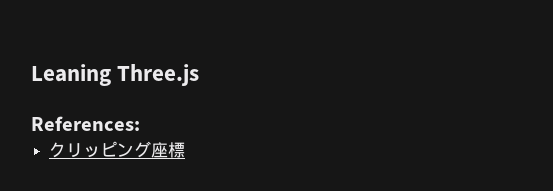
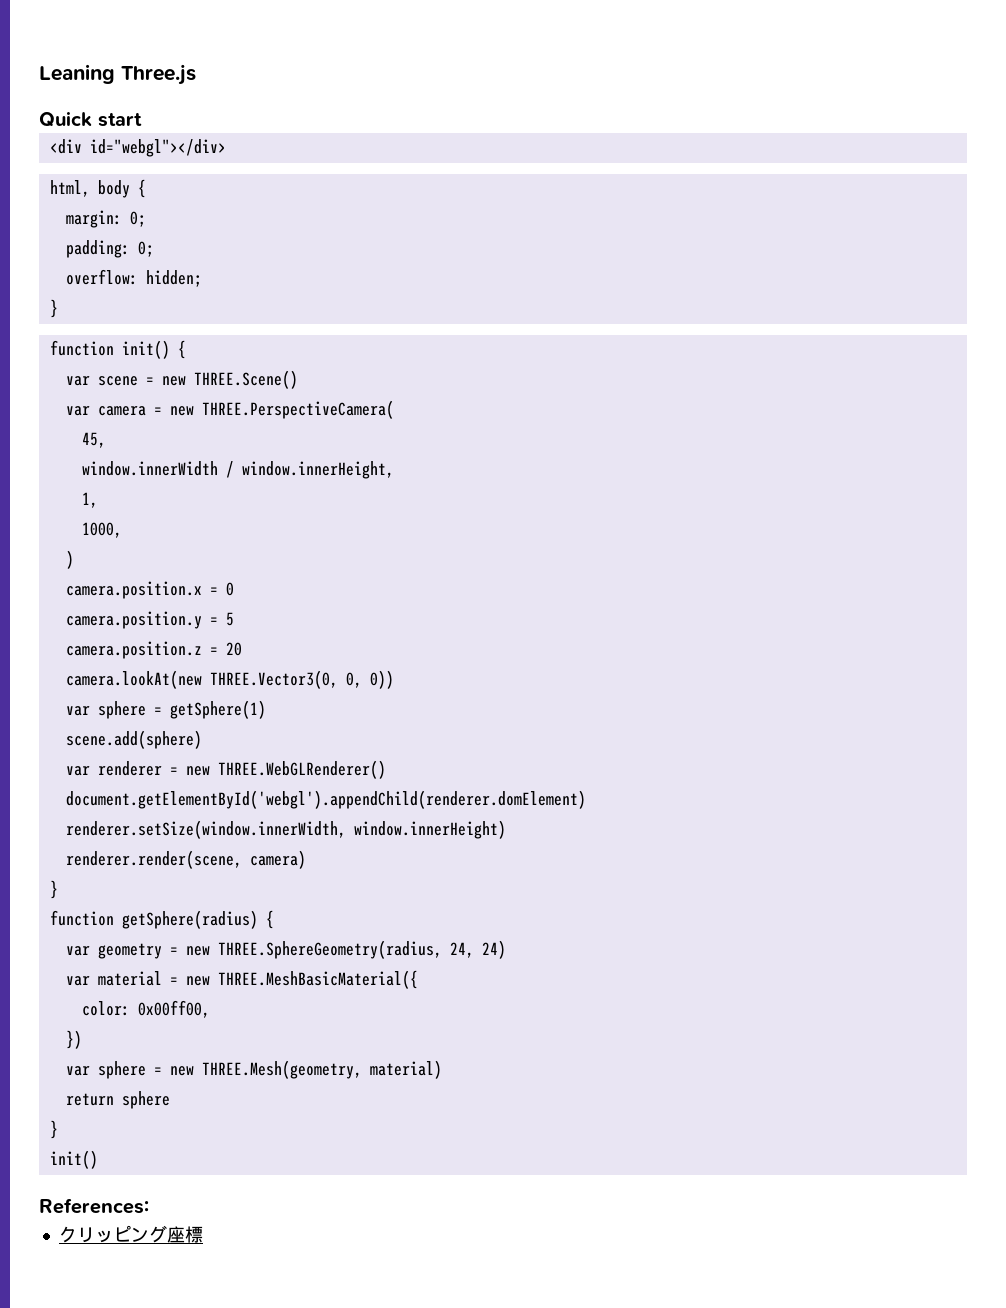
(200, 75) none -> [39,111,142,127] [49,139,226,157] [49,179,146,198] [65,210,146,228] [65,240,154,258] [65,269,202,287] [49,299,58,318] [49,340,186,359] [65,370,298,389] [65,400,394,419] [81,432,106,448] [81,461,394,479] [81,492,98,508] [81,522,122,538] [65,550,74,569] [65,581,234,599] [65,611,234,629] [65,641,242,659] [65,670,394,689] [65,700,266,719] [65,730,202,749] [65,760,386,779] [65,790,586,809] [65,820,506,839] [65,850,306,869] [49,880,58,899] [49,910,274,929] [65,940,506,959] [65,970,418,989] [81,1000,210,1018] [65,1030,82,1049] [65,1060,442,1079] [65,1091,170,1109] [49,1120,58,1139] [49,1150,98,1169] // Quick start // <div id="webgl"></div> // html, body { // margin: 0; // padding: 0; // overflow: hidden; // } // function init() { // var scene = new THREE.Scene() // var camera = new THREE.PerspectiveCamera( // 45, // window.innerWidth / window.innerHeight, // 1, // 1000, // ) // camera.position.x = 0 // camera.position.y = 5 // camera.position.z = 20 // camera.lookAt(new THREE.Vector3(0, 0, 0)) // var sphere = getSphere(1) // scene.add(sphere) // var renderer = new THREE.WebGLRenderer() // document.getElementById('webgl').appendChild(renderer.domElement) // renderer.setSize(window.innerWidth, window.innerHeight) // renderer.render(scene, camera) // } // function getSphere(radius) { // var geometry = new THREE.SphereGeometry(radius, 24, 24) // var material = new THREE.MeshBasicMaterial({ // color: 0x00ff00, // }) // var sphere = new THREE.Mesh(geometry, material) // return sphere // } // init()

